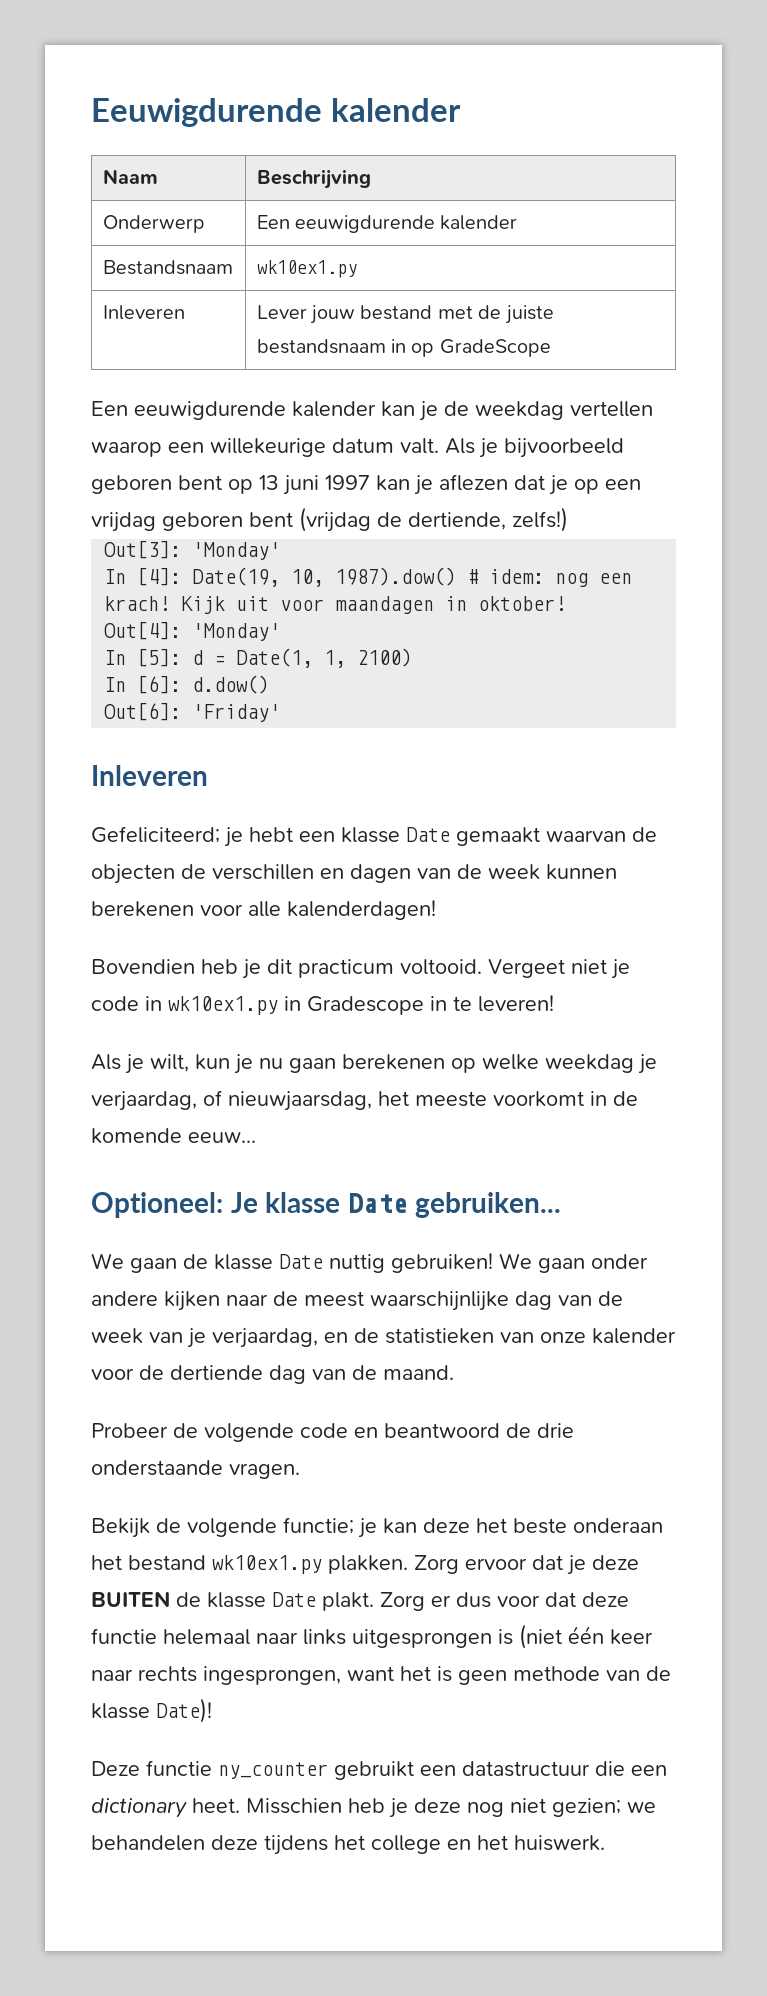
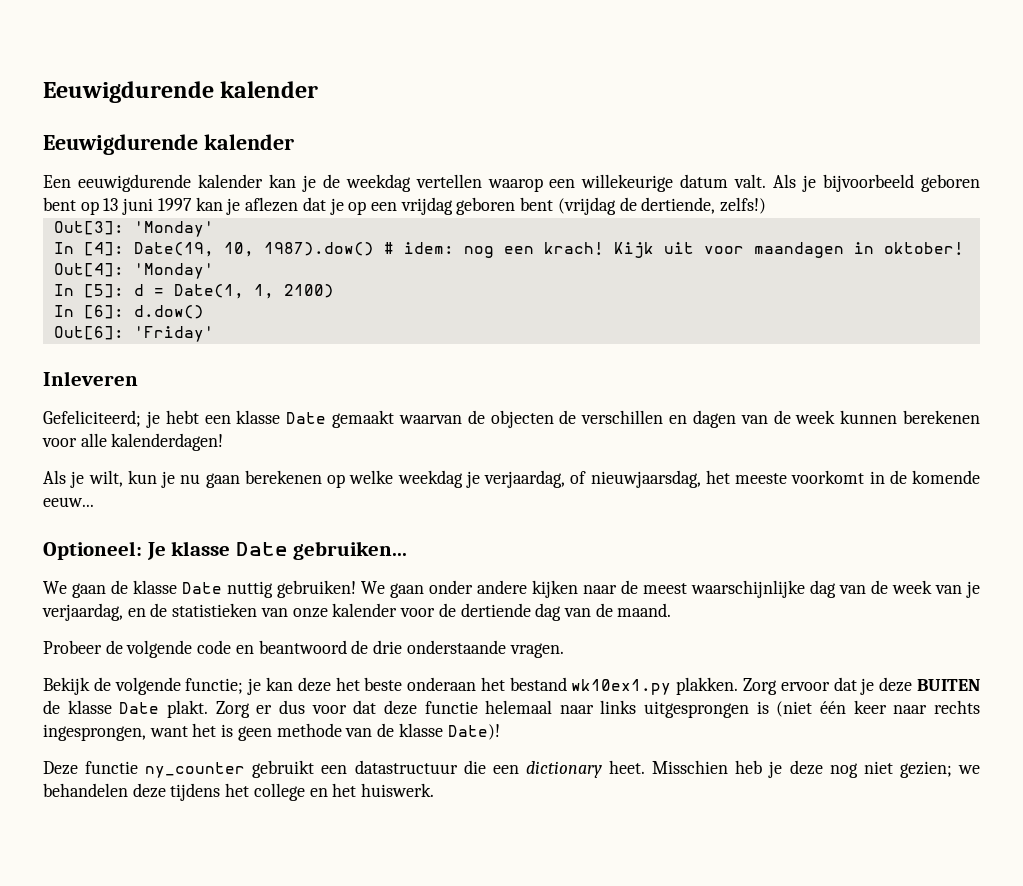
[91,98,461,127] [102,169,158,184] [256,169,371,189] [102,215,205,233] [256,215,518,233] [102,260,233,275] [256,260,357,278] [102,305,185,320] [256,305,554,324] [256,339,551,357] Eeuwigdurende kalender // Naam | Beschrijving // Onderwerp | Een eeuwigdurende kalender // Bestandsnaam | wk10ex1.py // Inleveren | Lever jouw bestand met de juiste bestandsnaam in op GradeScope -> [43,81,319,103] [43,134,294,155] Eeuwigdurende kalender // Eeuwigdurende kalender
[91,959,630,979] [91,995,554,1015] // Bovendien heb je dit practicum voltooid. Vergeet niet je code in wk10ex1.py in Gradescope in te leveren! -> (224, 442) none

